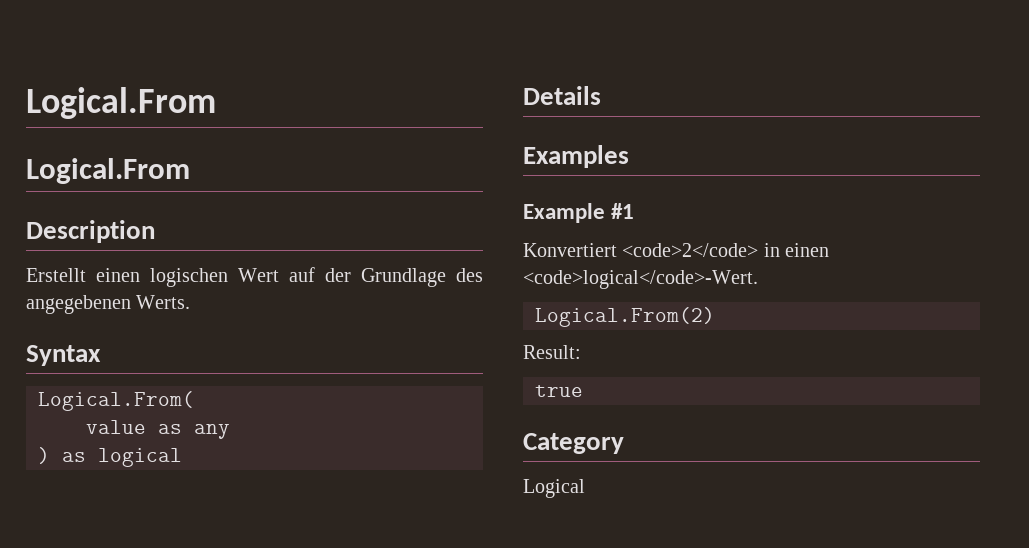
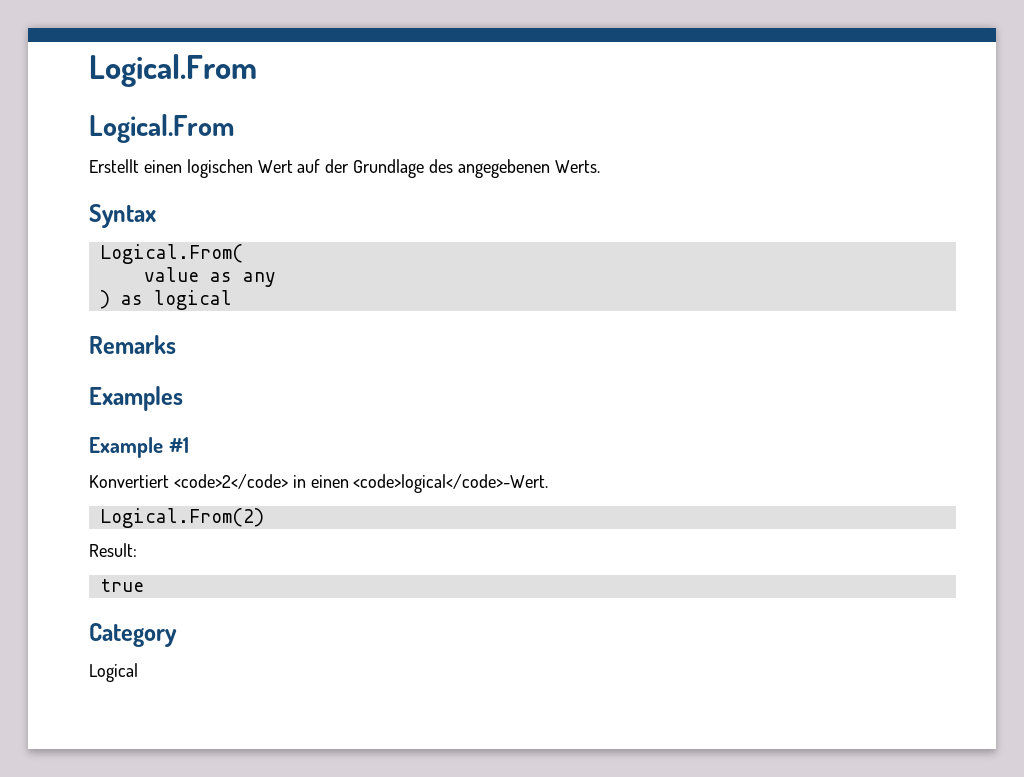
[26,220,155,243] // Description -> (234, 128) none
[523,86,601,105] Details -> [89,335,176,354] Remarks

